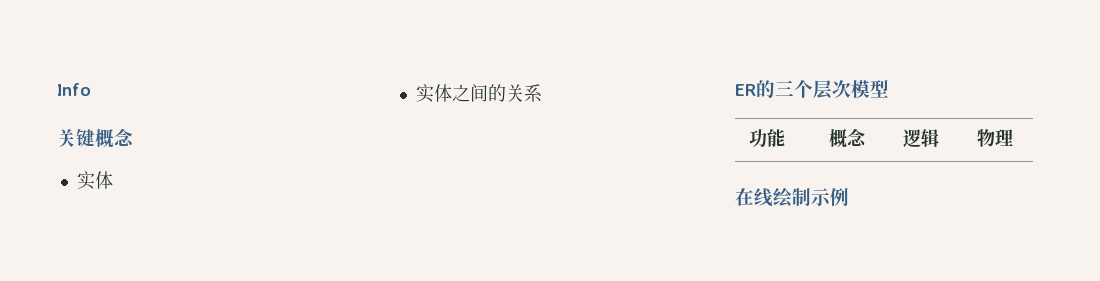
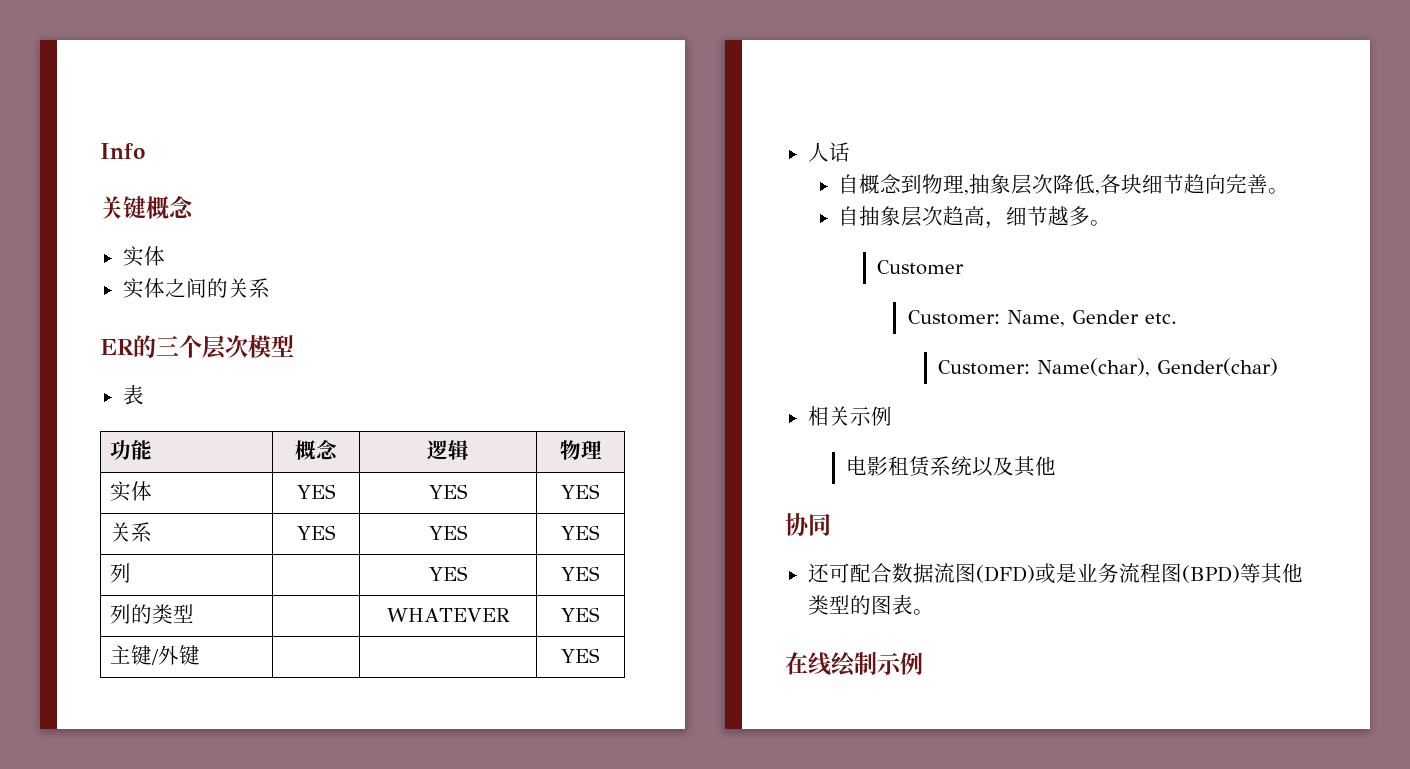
(889, 89) none -> [122,385,144,405] // 表
(1013, 137) none -> [110,481,153,502] [296,484,336,499] [428,484,468,499] [561,484,600,499] [110,522,153,542] [296,525,336,540] [428,525,468,540] [561,525,600,540] [110,563,132,583] [428,566,468,581] [561,566,600,581] [110,604,195,624] [387,608,511,622] [561,607,600,622] [110,645,201,665] [561,648,600,663] [807,142,850,162] [838,174,1290,195] [838,206,1112,229] [876,260,964,275] [907,310,1177,327] [938,358,1279,377] [807,406,892,426] [846,456,1057,477] [785,513,831,536] [807,563,1303,584] [807,595,934,615] // 实体 | YES | YES | YES // 关系 | YES | YES | YES // 列 | | YES | YES // 列的类型 | | WHATEVER | YES // 主键/外键 | | | YES // 人话 // 自概念到物理,抽象层次降低,各块细节趋向完善。 // 自抽象层次趋高，细节越多。 // Customer // Customer: Name, Gender etc. // Customer: Name(char), Gender(char) // 相关示例 // 电影租赁系统以及其他 // 协同 // 还可配合数据流图(DFD)或是业务流程图(BPD)等其他类型的图表。

